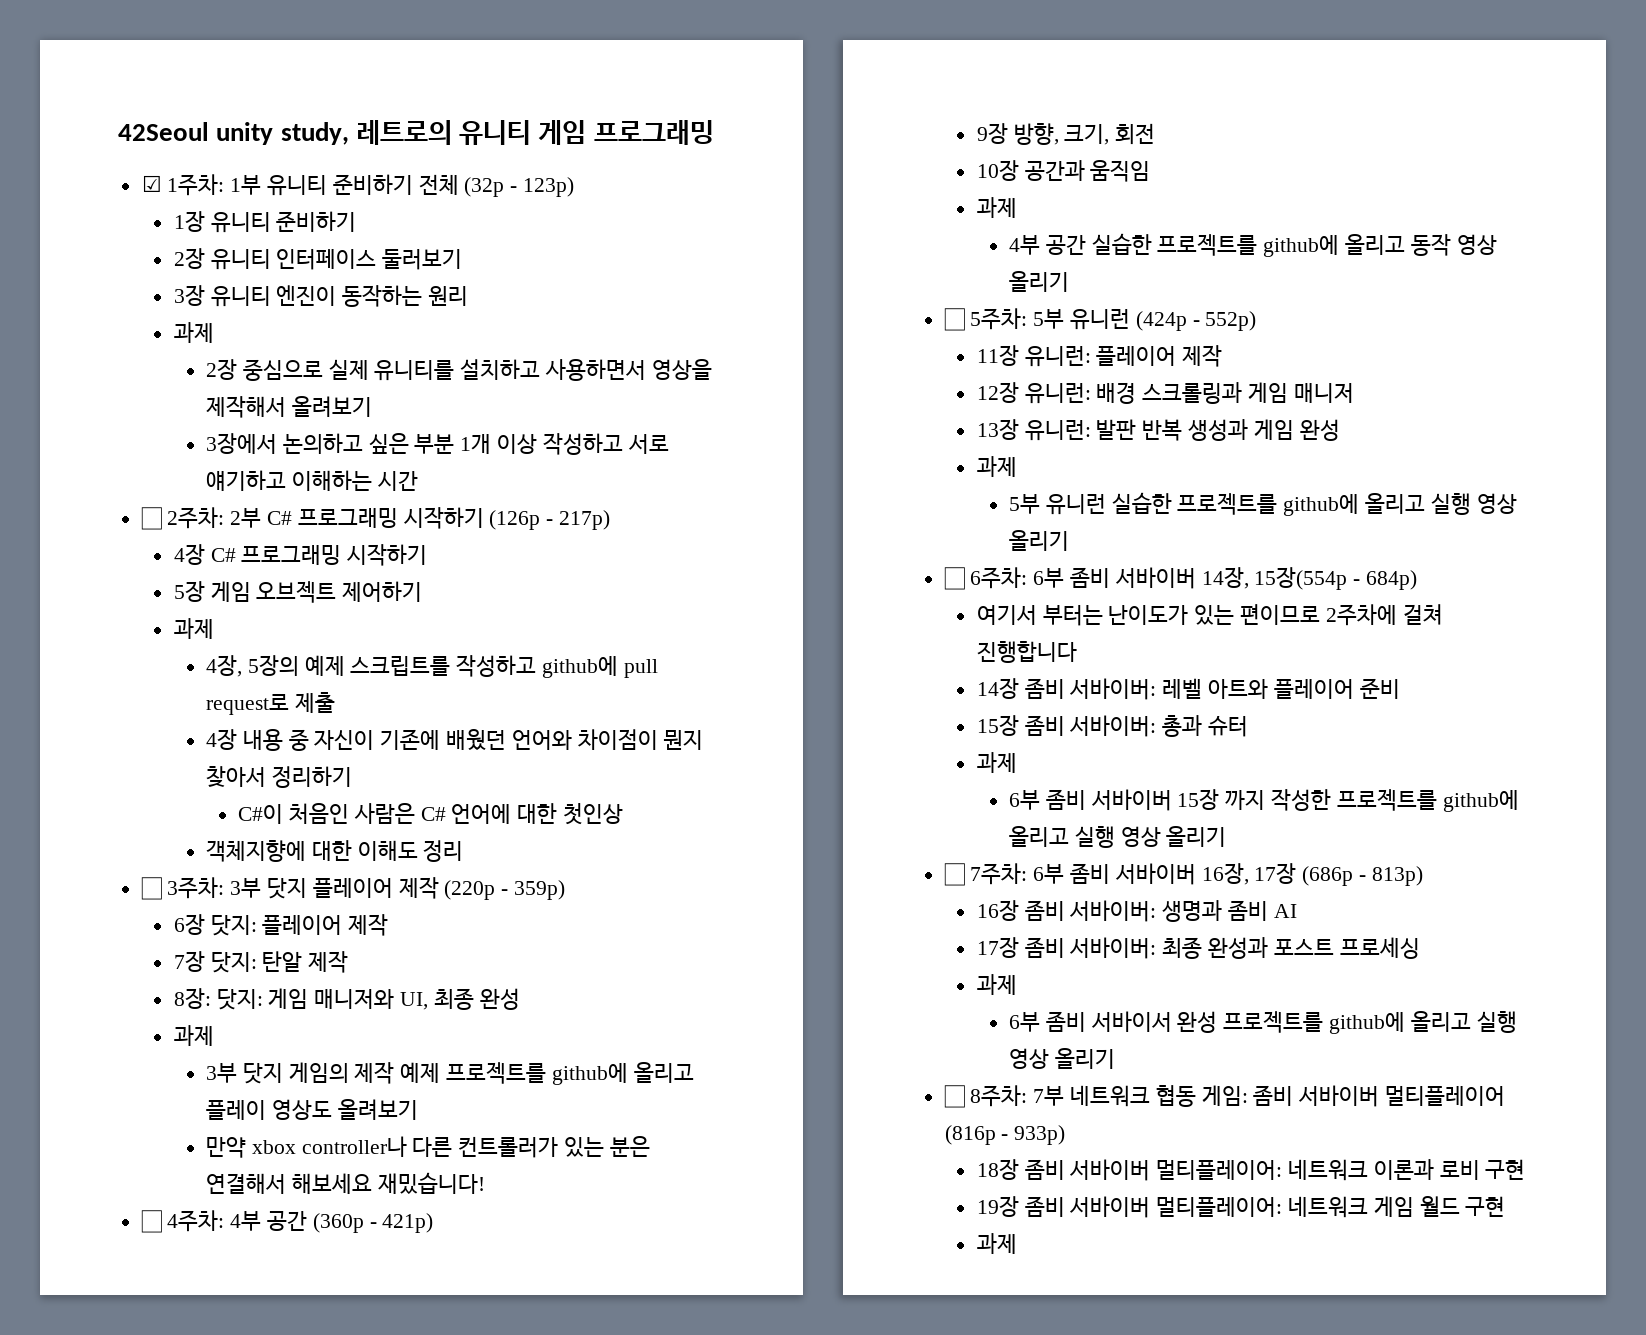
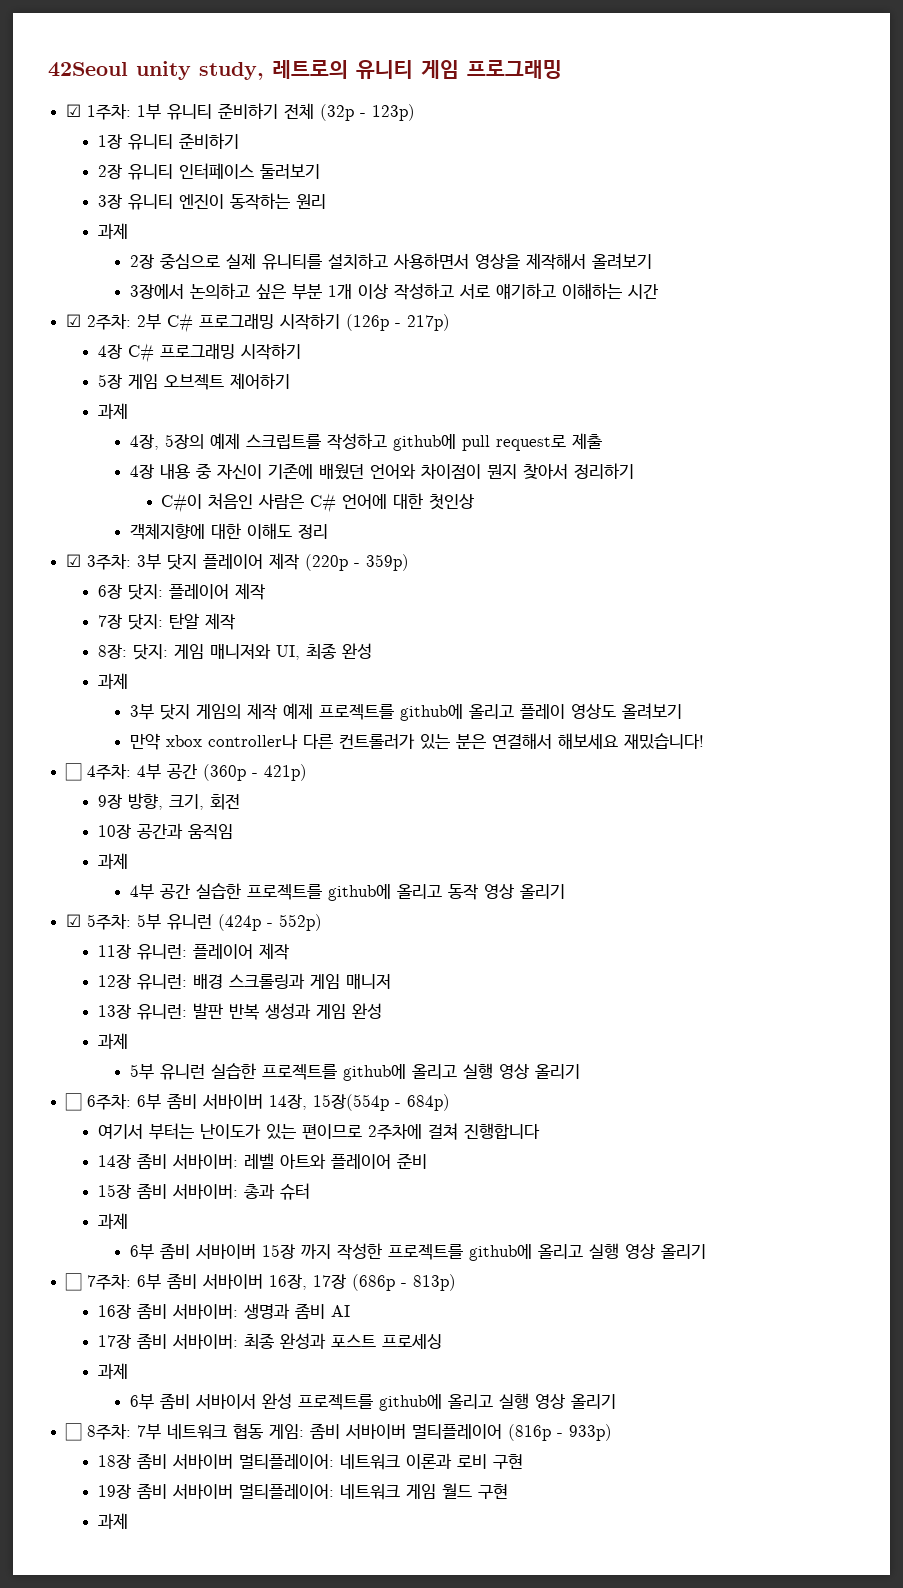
[140,507,162,530] ☐ -> [66,314,82,327] ☑
[140,877,162,900] ☐ -> [66,554,82,567] ☑
[943,308,965,331] ☐ -> [66,914,82,927] ☑

